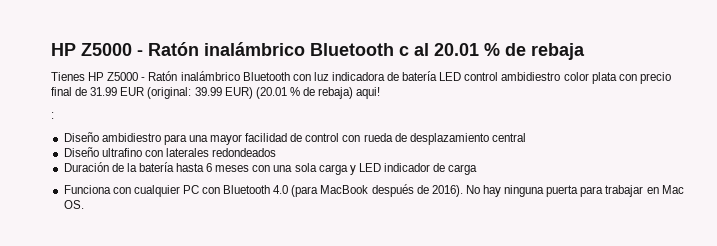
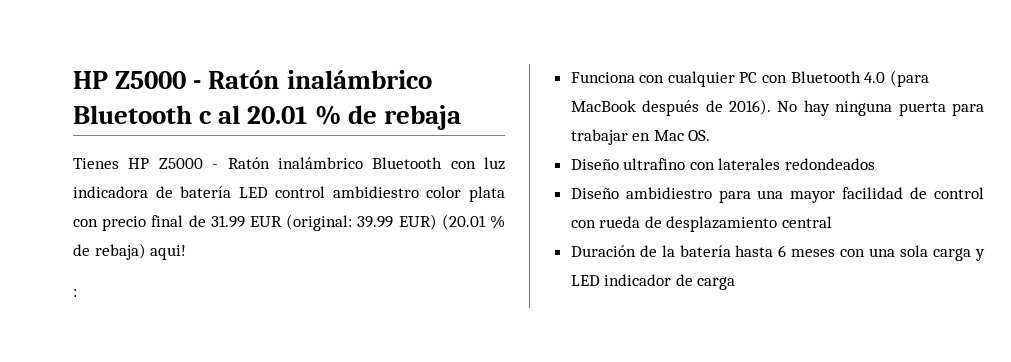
[63,132,526,145] [63,147,277,157] [63,162,478,175] // Diseño ambidiestro para una mayor facilidad de control con rueda de desplazamiento central // Diseño ultrafino con laterales redondeados // Duración de la batería hasta 6 meses con una sola carga y LED indicador de carga -> (77, 293) none
(84, 204) none -> [570,158,876,170] [570,187,984,203] [570,216,833,232] [570,245,985,261] [570,274,736,290] // Diseño ultrafino con laterales redondeados // Diseño ambidiestro para una mayor facilidad de control con rueda de desplazamiento central // Duración de la batería hasta 6 meses con una sola carga y LED indicador de carga

